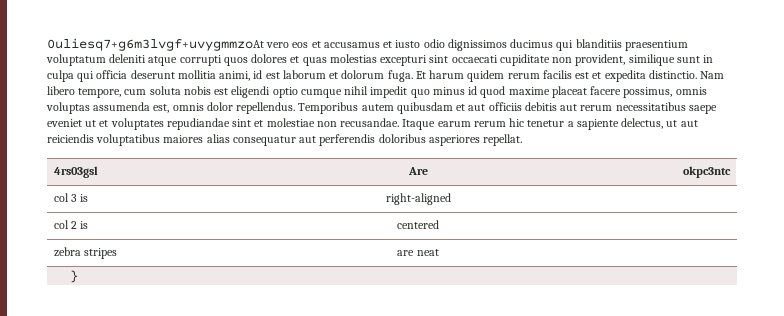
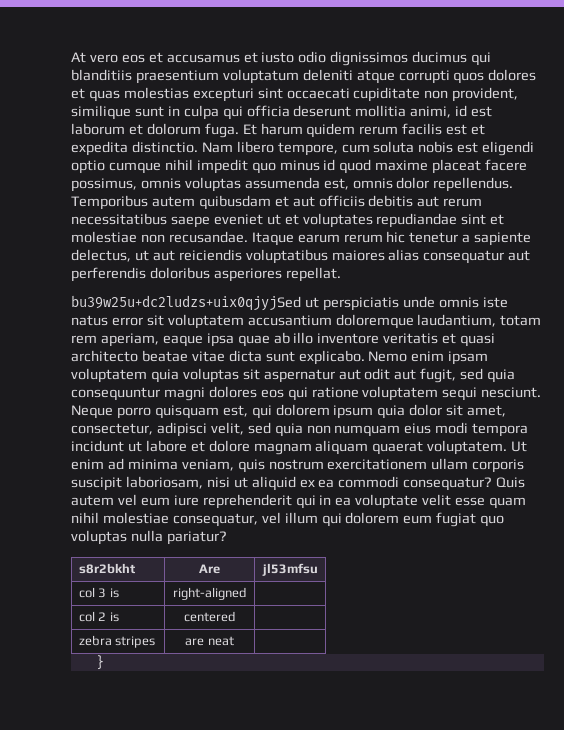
[47,38,264,51] 0uliesq7+g6m3lvgf+uvygmmzoAt -> [71,52,86,63] At
[54,166,99,178] // 4rs03gsl -> [71,295,508,311] [71,314,542,329] [71,332,496,347] [71,350,489,365] [71,368,516,383] [71,386,542,401] [71,404,507,419] [71,422,529,437] [71,440,528,455] [71,458,525,473] [71,476,526,491] [71,494,527,509] [71,512,505,527] [71,530,227,545] [78,563,136,574] // bu39w25u+dc2ludzs+uix0qjyjSed ut perspiciatis unde omnis iste natus error sit voluptatem accusantium doloremque laudantium, totam rem aperiam, eaque ipsa quae ab illo inventore veritatis et quasi architecto beatae vitae dicta sunt explicabo. Nemo enim ipsam voluptatem quia voluptas sit aspernatur aut odit aut fugit, sed quia consequuntur magni dolores eos qui ratione voluptatem sequi nesciunt. Neque porro quisquam est, qui dolorem ipsum quia dolor sit amet, consectetur, adipisci velit, sed quia non numquam eius modi tempora incidunt ut labore et dolore magnam aliquam quaerat voluptatem. Ut enim ad minima veniam, quis nostrum exercitationem ullam corporis suscipit laboriosam, nisi ut aliquid ex ea commodi consequatur? Quis autem vel eum iure reprehenderit qui in ea voluptate velit esse quam nihil molestiae consequatur, vel illum qui dolorem eum fugiat quo voluptas nulla pariatur? // s8r2bkht
[682,166,731,178] okpc3ntc -> [262,563,319,576] jl53mfsu

